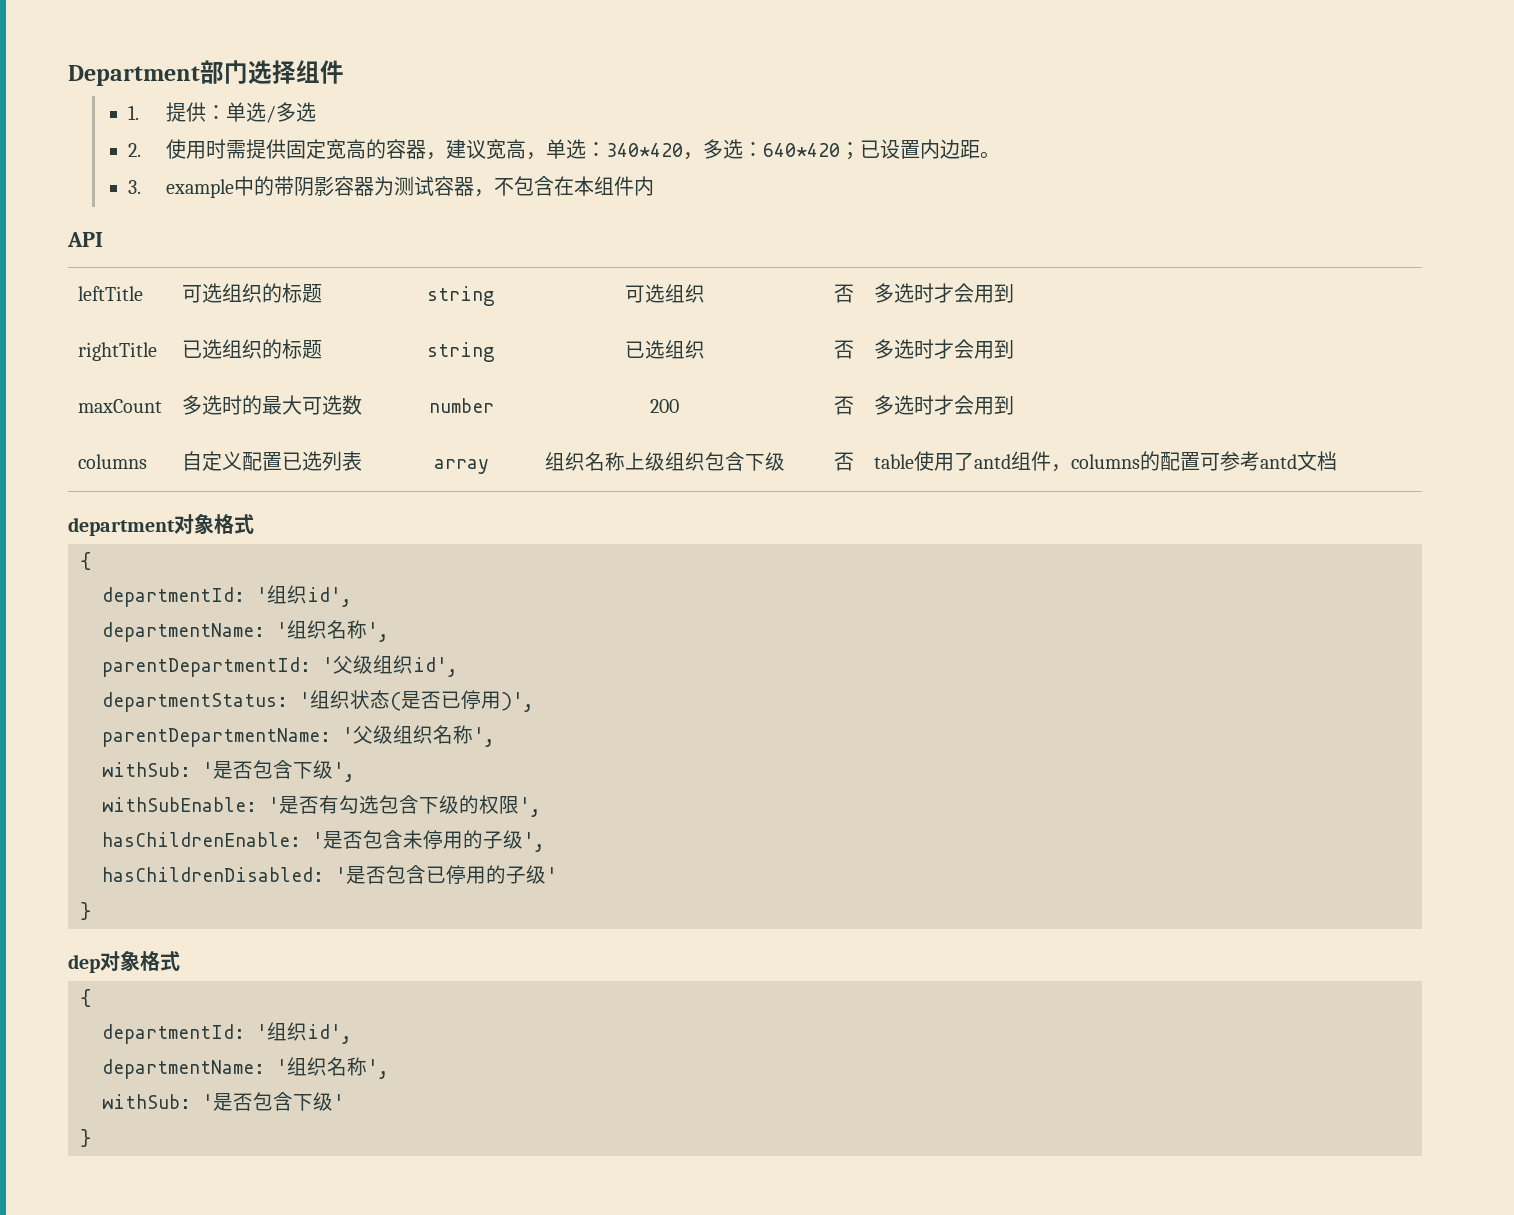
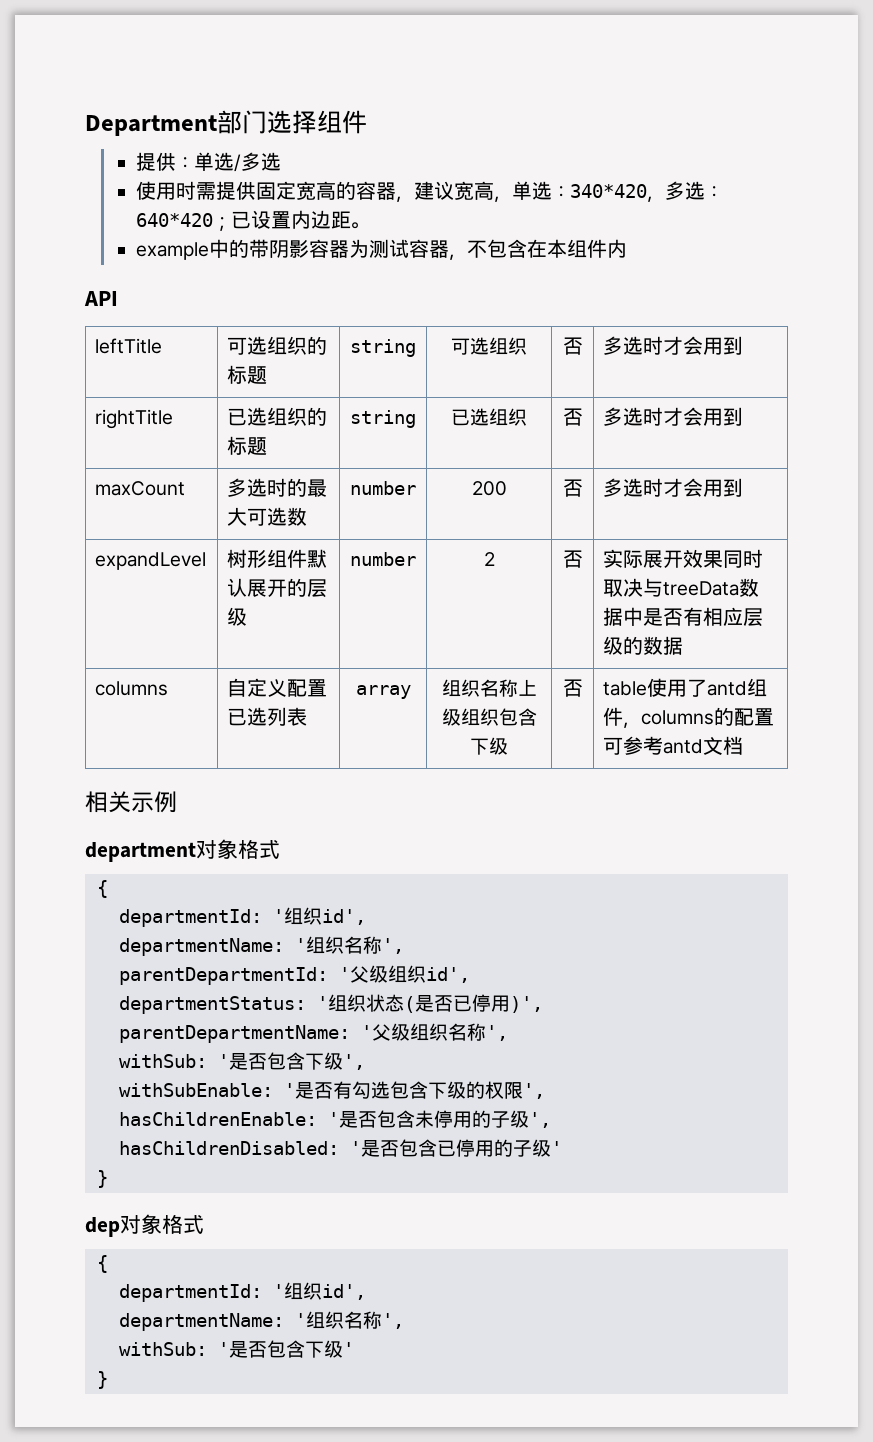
[127,105,139,120] 1. -> (367, 122) none
[127,143,141,157] 2. -> (281, 161) none
[127,180,141,194] 3. -> (369, 225) none
(1014, 405) none -> [95,552,207,570] [227,549,328,568] [227,578,328,598] [227,607,248,626] [350,552,416,566] [483,552,495,566] [562,550,583,568] [603,549,764,568] [603,578,760,597] [603,607,764,627] [603,636,684,655] // expandLevel | 树形组件默认展开的层级 | number | 2 | 否 | 实际展开效果同时取决与treeData数据中是否有相应层级的数据
(1337, 461) none -> [85,791,177,813] // 相关示例

